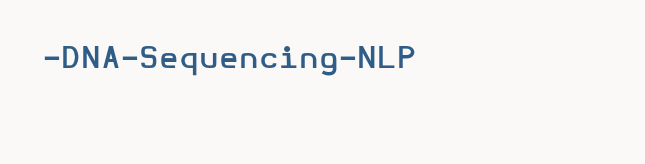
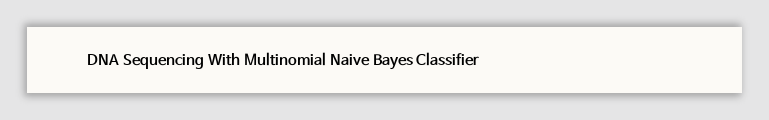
[43,46,417,76] -DNA-Sequencing-NLP -> [87,52,480,70] DNA Sequencing With Multinomial Naive Bayes Classifier

